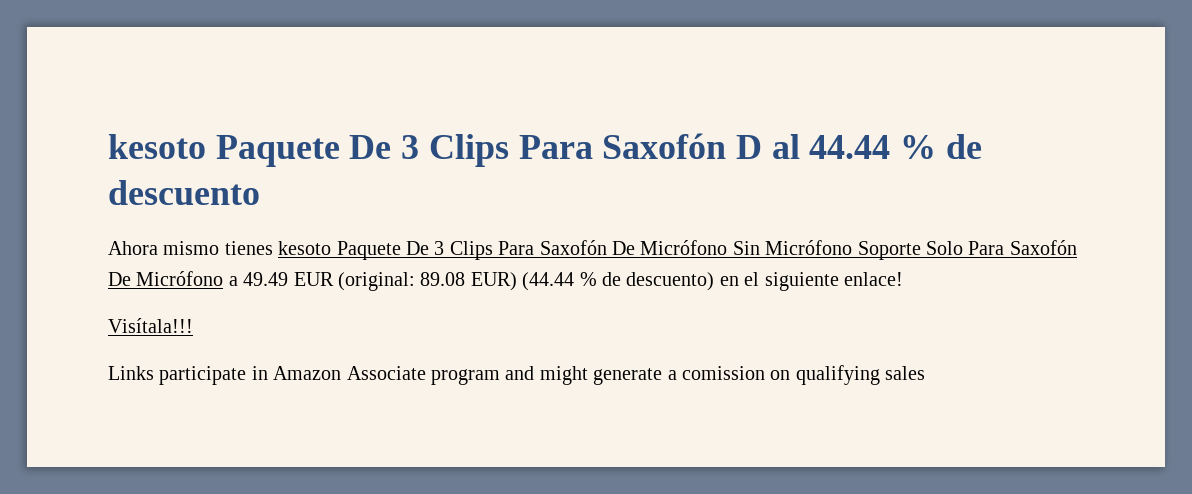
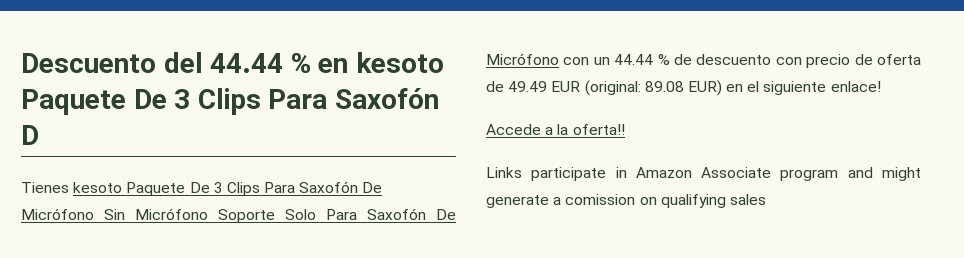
(108, 146) none -> [21,52,349,73] Descuento del 44.44 % en
[771,134,982,159] [108,180,260,205] [108,241,273,255] al 44.44 % de descuento // Ahora mismo tienes -> [21,182,69,193] // Tienes
[228,276,238,286] a -> [563,54,921,68] [486,81,504,92] con un 44.44 % de descuento con precio de oferta de
[522,272,715,291] (44.44 % de descuento) -> (722, 88) none
[108,318,193,333] Visítala!!! -> [486,124,625,135] Accede a la oferta!!

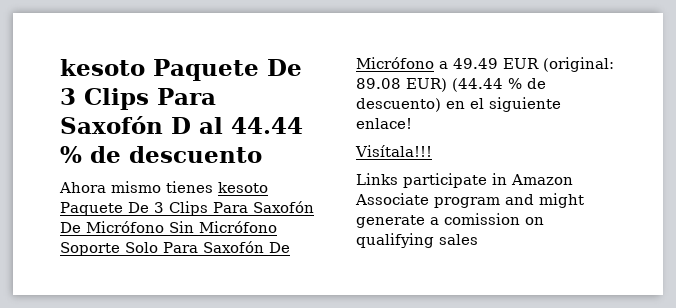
[21,52,349,73] Descuento del 44.44 % en -> (60, 67) none
[21,182,69,193] // Tienes -> [199,117,303,134] [60,146,262,163] [59,181,213,193] al 44.44 % de descuento // Ahora mismo tienes
[563,54,921,68] [486,81,504,92] con un 44.44 % de descuento con precio de oferta de -> [439,61,448,69] a
(722, 88) none -> [452,78,546,92] [356,98,441,112] (44.44 % de descuento)
[486,124,625,135] Accede a la oferta!! -> [355,145,432,157] Visítala!!!

